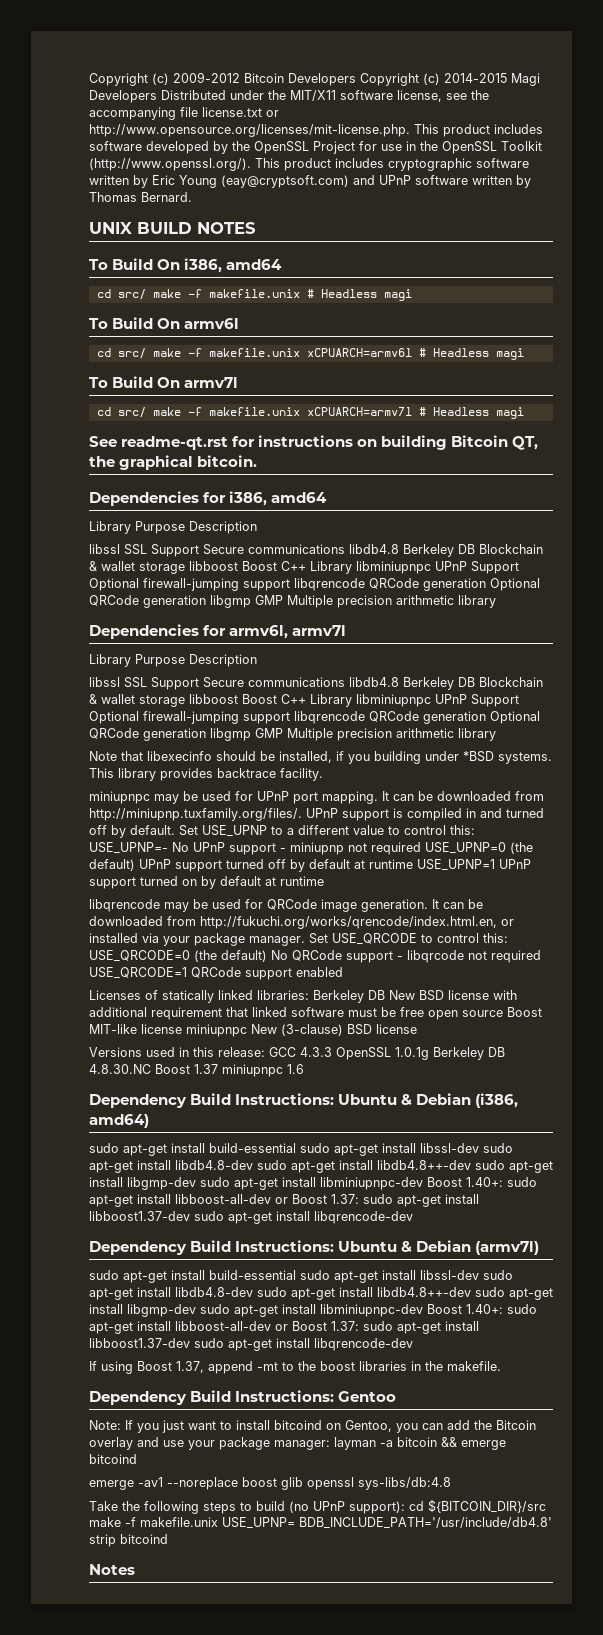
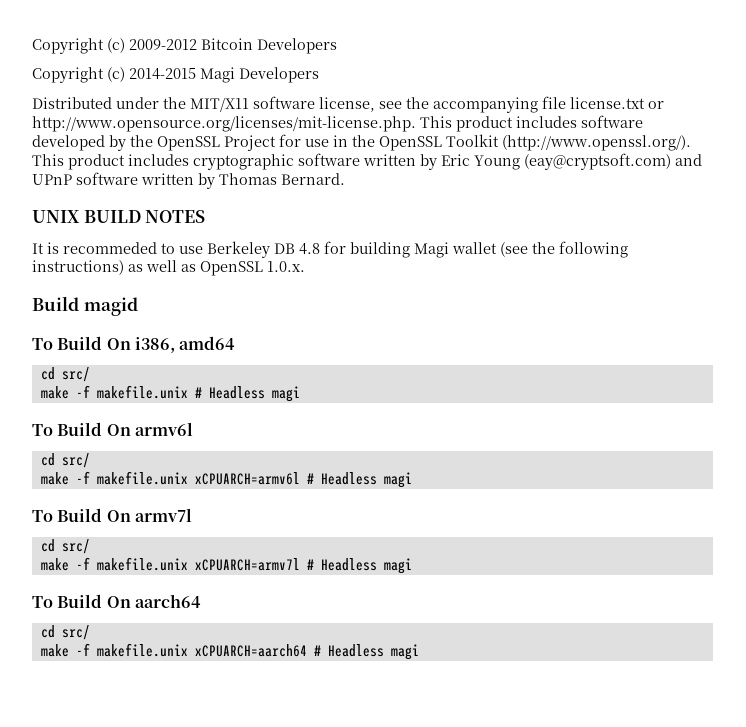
(356, 79) none -> (337, 46) //
(157, 96) none -> (319, 75) //
(256, 228) none -> [32,241,628,258] [32,260,305,276] [32,296,138,316] // It is recommeded to use Berkeley DB 4.8 for building Magi wallet (see the following instructions) as well as OpenSSL 1.0.x. // Build magid
(146, 294) none -> (90, 374) //
(146, 353) none -> (90, 460) //
(146, 412) none -> (90, 546) //
[89,435,539,450] [89,455,258,470] [89,491,328,506] [89,521,257,534] [89,544,543,557] [89,561,519,574] [89,578,540,591] [89,595,496,608] [89,624,347,639] [89,654,257,667] [89,677,543,690] [89,694,519,707] [89,711,540,724] [89,728,496,741] [89,751,552,764] [89,768,323,781] [89,791,544,804] [89,808,544,821] [89,825,475,838] [89,842,533,855] [89,859,531,872] [89,876,324,889] [89,899,483,912] [89,916,514,929] [89,933,508,946] [89,950,541,963] [89,967,343,980] [89,990,517,1003] [89,1007,542,1020] [89,1024,417,1037] [89,1047,505,1060] [89,1064,304,1077] [89,1093,519,1108] [89,1114,149,1128] [89,1143,513,1156] [89,1160,553,1173] [89,1177,537,1190] [89,1194,479,1207] [89,1211,413,1224] [89,1240,540,1255] [89,1270,513,1283] [89,1287,553,1300] [89,1304,537,1317] [89,1321,479,1334] [89,1338,413,1351] [89,1361,501,1374] [89,1390,397,1405] [89,1420,536,1433] [89,1437,506,1450] [89,1454,137,1464] [89,1477,451,1490] [89,1499,546,1514] [89,1517,552,1529] [89,1534,168,1547] [89,1564,135,1575] See readme-qt.rst for instructions on building Bitcoin QT, the graphical bitcoin. // Dependencies for i386, amd64 // Library Purpose Description // libssl SSL Support Secure communications libdb4.8 Berkeley DB Blockchain & wallet storage libboost Boost C++ Library libminiupnpc UPnP Support Optional firewall-jumping support libqrencode QRCode generation Optional QRCode generation libgmp GMP Multiple precision arithmetic library // Dependencies for armv6l, armv7l // Library Purpose Description // libssl SSL Support Secure communications libdb4.8 Berkeley DB Blockchain & wallet storage libboost Boost C++ Library libminiupnpc UPnP Support Optional firewall-jumping support libqrencode QRCode generation Optional QRCode generation libgmp GMP Multiple precision arithmetic library // Note that libexecinfo should be installed, if you building under *BSD systems. This library provides backtrace facility. // miniupnpc may be used for UPnP port mapping. It can be downloaded from http://miniupnp.tuxfamily.org/files/. UPnP support is compiled in and turned off by default. Set USE_UPNP to a different value to control this: USE_UPNP=- No UPnP support - miniupnp not required USE_UPNP=0 (the default) UPnP support turned off by default at runtime USE_UPNP=1 UPnP support turned on by default at runtime // libqrencode may be used for QRCode image generation. It can be downloaded from http://fukuchi.org/works/qrencode/index.html.en, or installed via your package manager. Set USE_QRCODE to control this: USE_QRCODE=0 (the default) No QRCode support - libqrcode not required USE_QRCODE=1 QRCode support enabled // Licenses of statically linked libraries: Berkeley DB New BSD license with additional requirement that linked software must be free open source Boost MIT-like license miniupnpc New (3-clause) BSD license // Versions used in this release: GCC 4.3.3 OpenSSL 1.0.1g Berkeley DB 4.8.30.NC Boost 1.37 miniupnpc 1.6 // Dependency Build Instructions: Ubuntu & Debian (i386, amd64) // sudo apt-get install build-essential sudo apt-get install libssl-dev sudo apt-get install libdb4.8-dev sudo apt-get install libdb4.8++-dev sudo apt-get install libgmp-dev sudo apt-get install libminiupnpc-dev Boost 1.40+: sudo apt-get install libboost-all-dev or Boost 1.37: sudo apt-get install libboost1.37-dev sudo apt-get install libqrencode-dev // Dependency Build Instructions: Ubuntu & Debian (armv7l) // sudo apt-get install build-essential sudo apt-get install libssl-dev sudo apt-get install libdb4.8-dev sudo apt-get install libdb4.8++-dev sudo apt-get install libgmp-dev sudo apt-get install libminiupnpc-dev Boost 1.40+: sudo apt-get install libboost-all-dev or Boost 1.37: sudo apt-get install libboost1.37-dev sudo apt-get install libqrencode-dev // If using Boost 1.37, append -mt to the boost libraries in the makefile. // Dependency Build Instructions: Gentoo // Note: If you just want to install bitcoind on Gentoo, you can add the Bitcoin overlay and use your package manager: layman -a bitcoin && emerge bitcoind // emerge -av1 --noreplace boost glib openssl sys-libs/db:4.8 // Take the following steps to build (no UPnP support): cd ${BITCOIN_DIR}/src make -f makefile.unix USE_UPNP= BDB_INCLUDE_PATH='/usr/include/db4.8' strip bitcoind // Notes -> [32,594,201,608] [40,625,90,640] [40,643,419,660] To Build On aarch64 // cd src/ // make -f makefile.unix xCPUARCH=aarch64 # Headless magi

